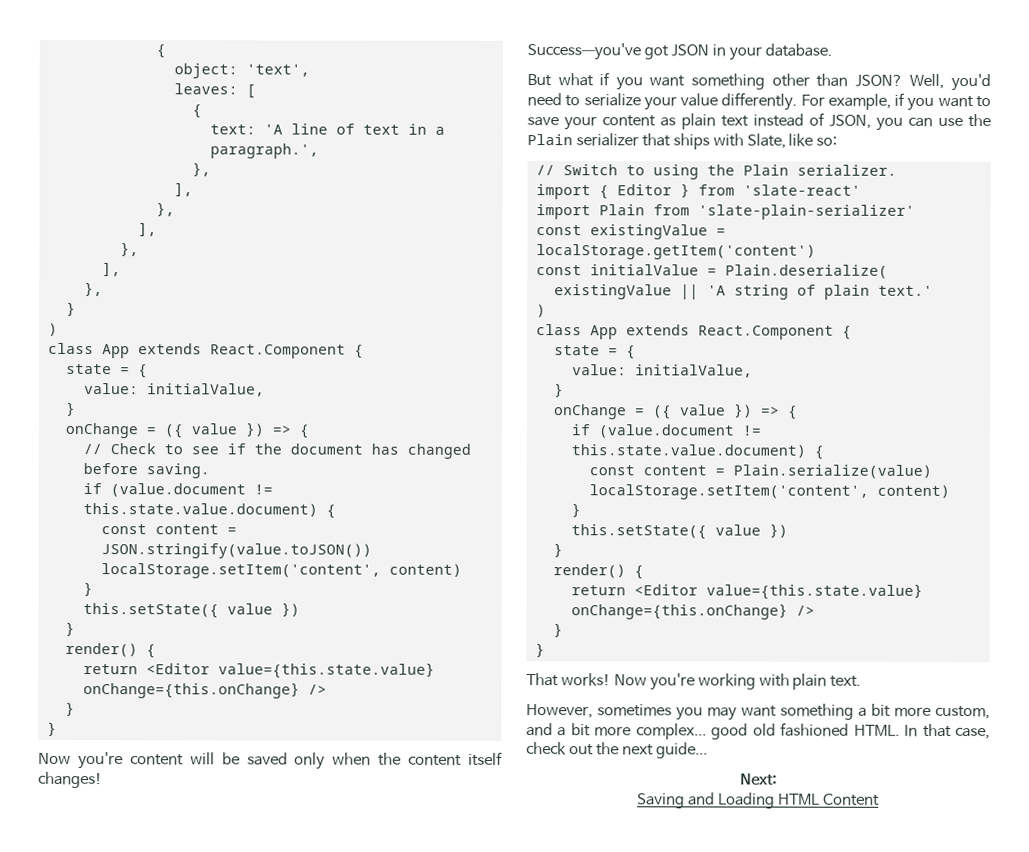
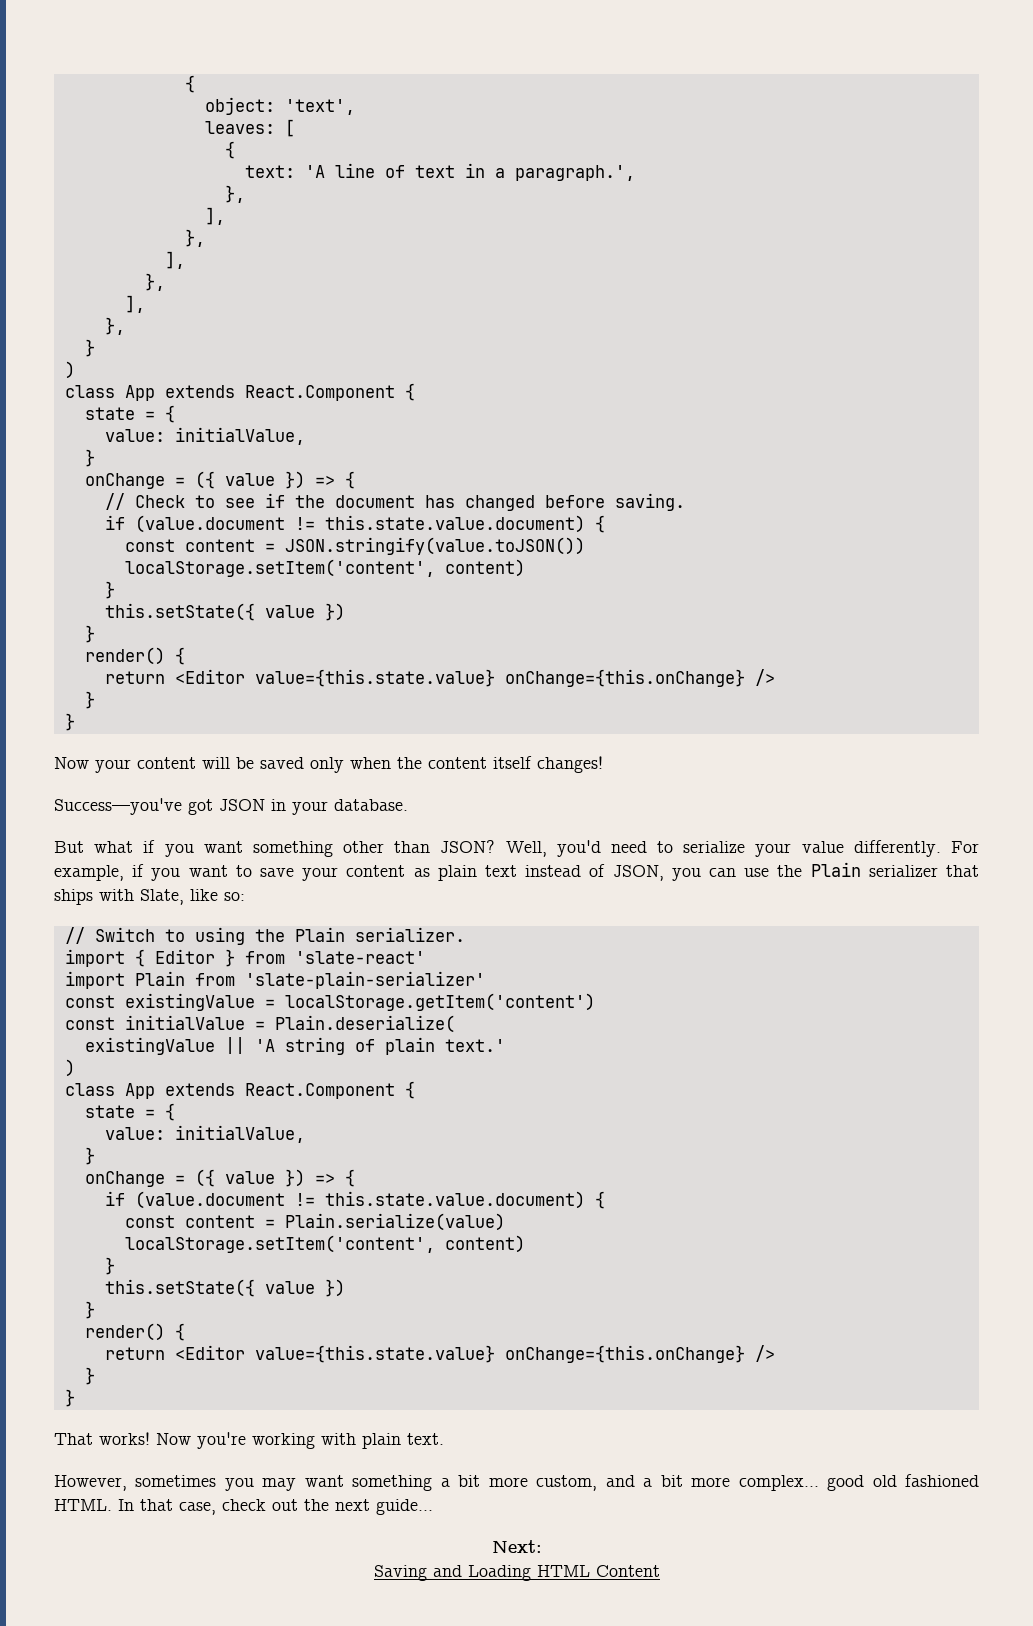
[77,752,123,770] you're -> [95,759,131,773] your

